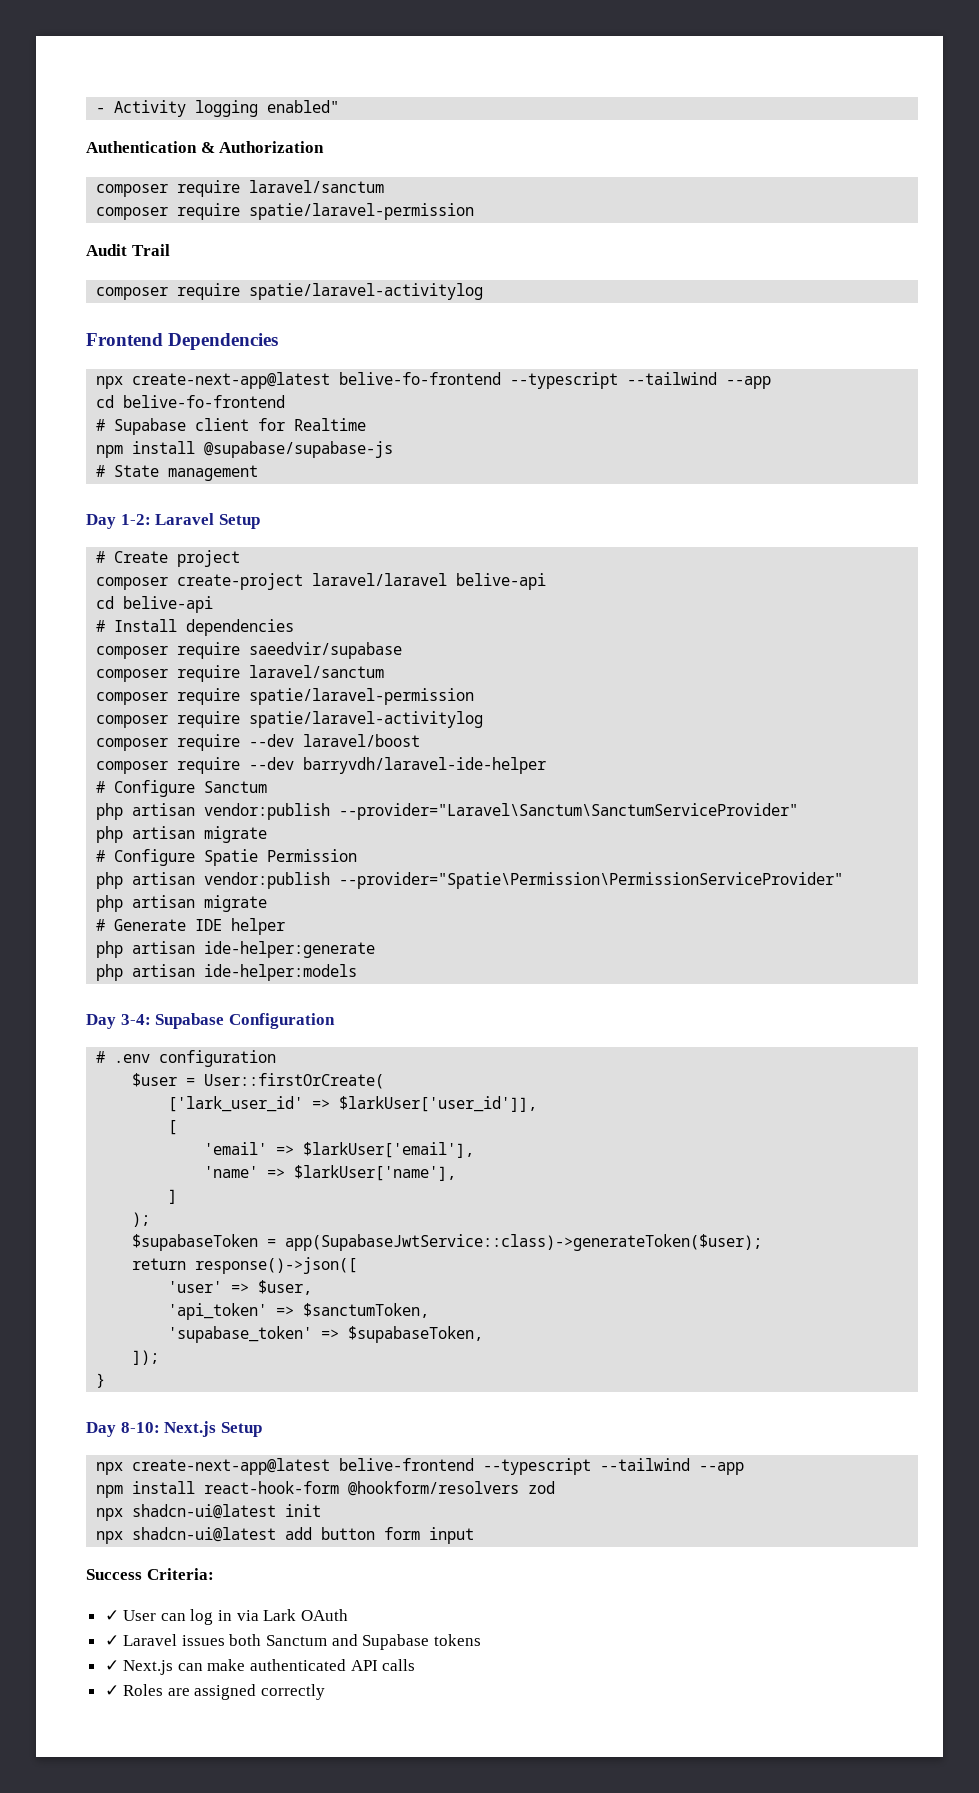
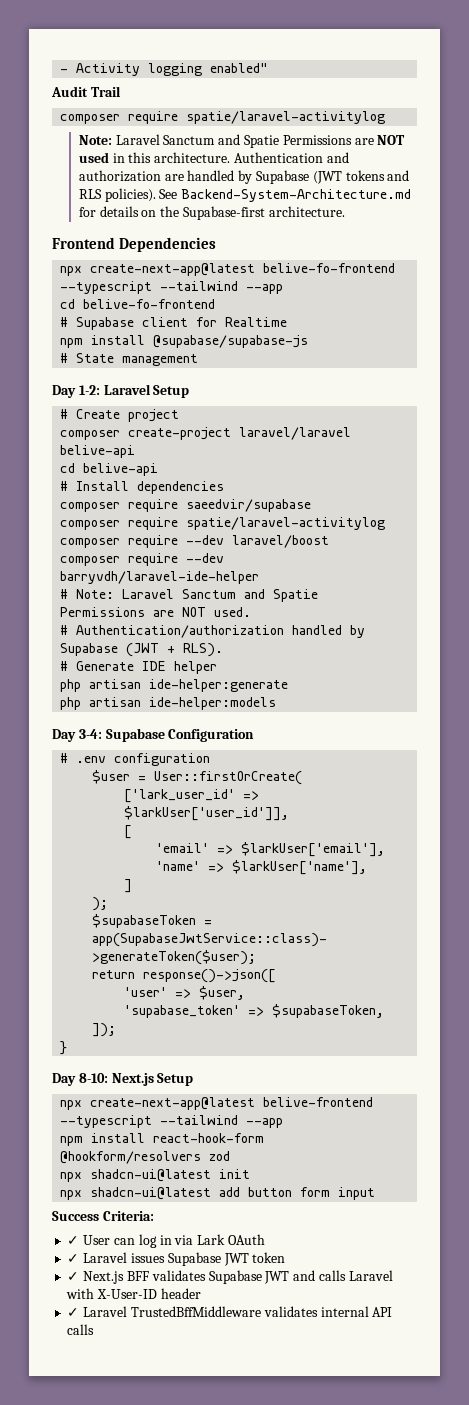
[86,141,325,153] [96,180,385,197] [96,203,475,220] // Authentication & Authorization // composer require laravel/sanctum // composer require spatie/laravel-permission -> (269, 68) none
(484, 291) none -> [78,134,406,148] [78,152,349,163] [78,170,410,184] [78,188,412,202] [78,206,345,220] // Note: Laravel Sanctum and Spatie Permissions are NOT used in this architecture. Authentication and authorization are handled by Supabase (JWT tokens and RLS policies). See Backend-System-Architecture.md for details on the Supabase-first architecture.
[96,665,385,682] [96,688,475,705] // composer require laravel/sanctum // composer require spatie/laravel-permission -> (312, 505) none
[114,780,268,797] [96,803,799,820] [96,826,268,843] [96,849,358,866] [96,872,844,889] [96,895,268,912] Configure Sanctum // php artisan vendor:publish --provider="Laravel\Sanctum\SanctumServiceProvider" // php artisan migrate // # Configure Spatie Permission // php artisan vendor:publish --provider="Spatie\Permission\PermissionServiceProvider" // php artisan migrate -> [76,589,319,602] [60,607,252,617] [60,625,366,638] [60,643,224,657] Note: Laravel Sanctum and Spatie Permissions are NOT used. // # Authentication/authorization handled by Supabase (JWT + RLS).
[168,1303,430,1320] // 'api_token' => $sanctumToken, -> (246, 993) none
[229,1634,481,1650] [104,1659,416,1675] [104,1684,326,1700] both Sanctum and Supabase tokens // ✓ Next.js can make authenticated API calls // ✓ Roles are assigned correctly -> [167,1252,286,1266] [67,1270,393,1284] [66,1288,201,1299] [67,1306,393,1317] [67,1324,95,1335] Supabase JWT token // ✓ Next.js BFF validates Supabase JWT and calls Laravel with X-User-ID header // ✓ Laravel TrustedBffMiddleware validates internal API calls

